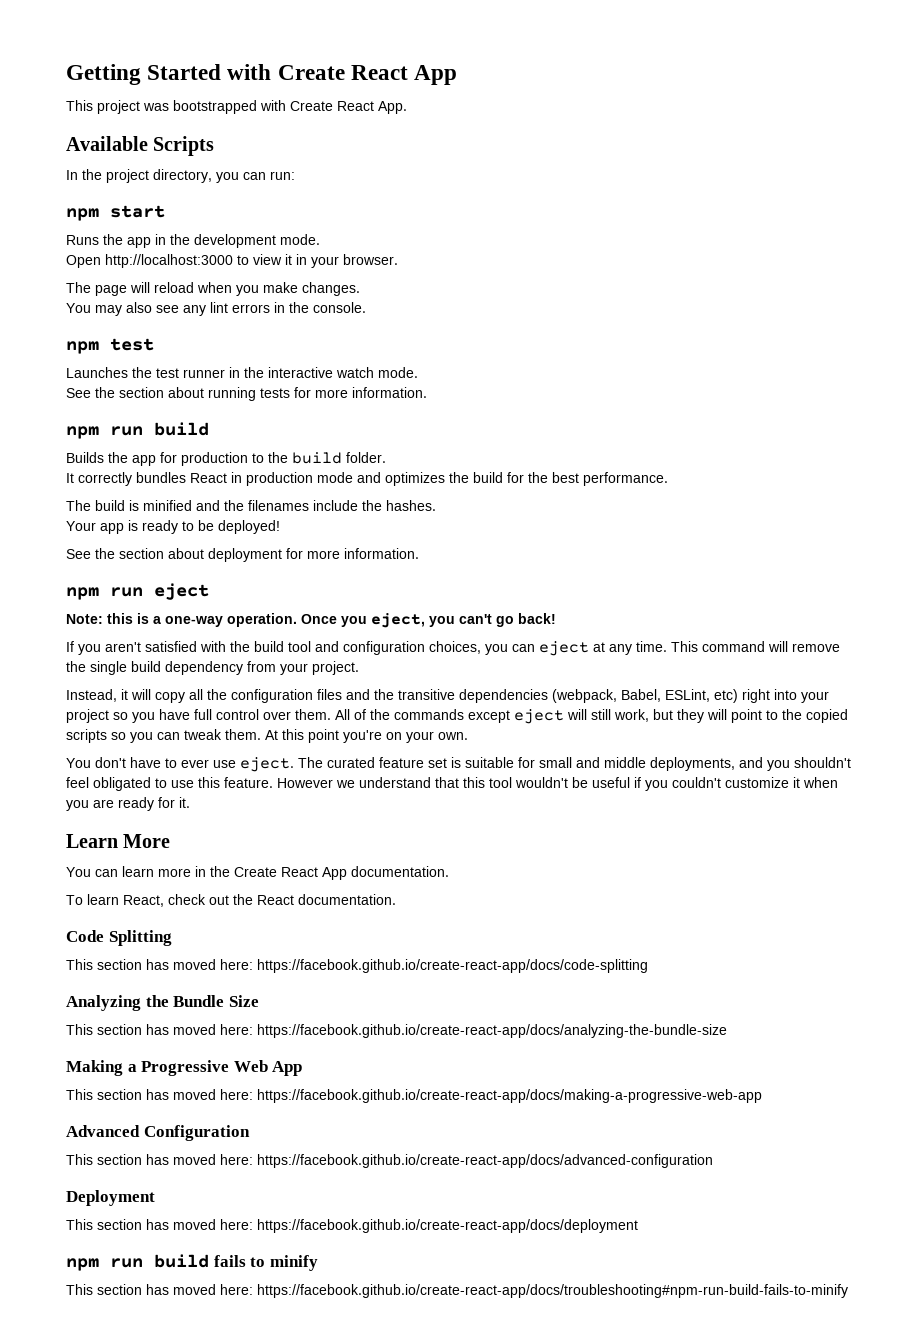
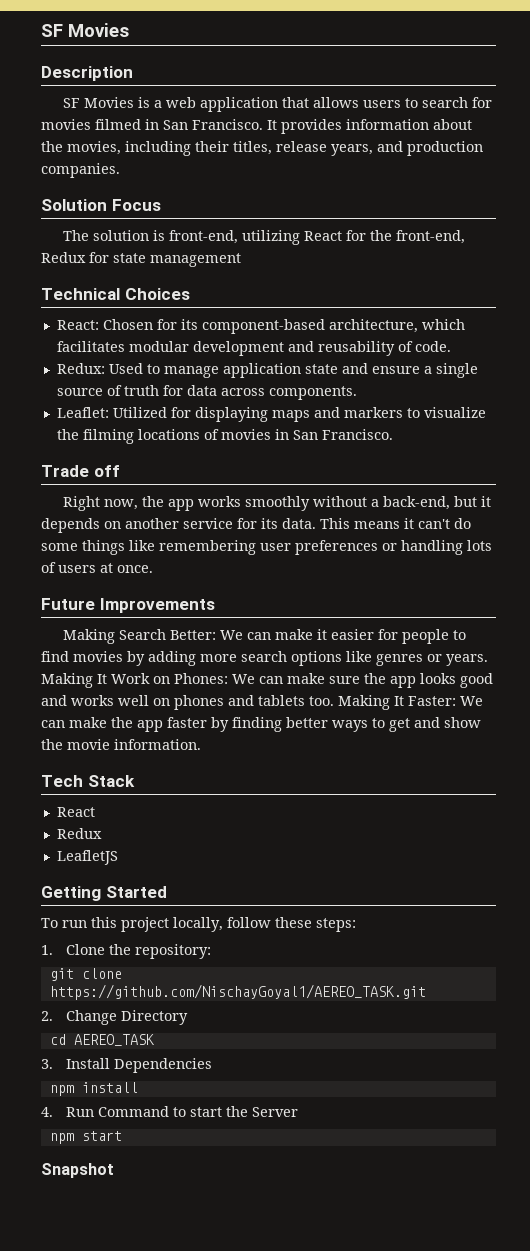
[66,64,458,85] [66,100,407,114] [66,136,215,156] [66,169,295,183] [66,205,165,221] [66,234,320,248] [66,254,398,268] [66,282,360,296] [66,302,366,316] [66,338,154,354] [66,367,418,378] [66,387,427,401] [66,422,209,439] [66,452,386,466] [66,472,668,486] [66,500,436,511] [66,520,280,534] [66,548,419,562] [66,583,209,600] [66,613,556,628] [66,641,840,656] [66,661,359,675] [66,689,829,703] [66,709,848,724] [66,729,468,743] [66,757,851,772] [66,777,838,791] [66,797,190,811] [66,834,171,848] [66,866,449,880] [66,894,396,907] [66,930,172,946] [66,959,648,973] [66,995,259,1011] [66,1024,727,1038] [66,1060,303,1076] [66,1089,762,1103] [66,1125,250,1141] [66,1154,713,1168] [66,1190,155,1206] [66,1219,638,1233] [66,1254,318,1271] [66,1284,848,1298] Getting Started with Create React App // This project was bootstrapped with Create React App. // Available Scripts // In the project directory, you can run: // npm start // Runs the app in the development mode. // Open http://localhost:3000 to view it in your browser. // The page will reload when you make changes. // You may also see any lint errors in the console. // npm test // Launches the test runner in the interactive watch mode. // See the section about running tests for more information. // npm run build // Builds the app for production to the build folder. // It correctly bundles React in production mode and optimizes the build for the best performance. // The build is minified and the filenames include the hashes. // Your app is ready to be deployed! // See the section about deployment for more information. // npm run eject // Note: this is a one-way operation. Once you eject, you can't go back! // If you aren't satisfied with the build tool and configuration choices, you can eject at any time. This command will remove the single build dependency from your project. // Instead, it will copy all the configuration files and the transitive dependencies (webpack, Babel, ESLint, etc) right into your project so you have full control over them. All of the commands except eject will still work, but they will point to the copied scripts so you can tweak them. At this point you're on your own. // You don't have to ever use eject. The curated feature set is suitable for small and middle deployments, and you shouldn't feel obligated to use this feature. However we understand that this tool wouldn't be useful if you couldn't customize it when you are ready for it. // Learn More // You can learn more in the Create React App documentation. // To learn React, check out the React documentation. // Code Splitting // This section has moved here: https://facebook.github.io/create-react-app/docs/code-splitting // Analyzing the Bundle Size // This section has moved here: https://facebook.github.io/create-react-app/docs/analyzing-the-bundle-size // Making a Progressive Web App // This section has moved here: https://facebook.github.io/create-react-app/docs/making-a-progressive-web-app // Advanced Configuration // This section has moved here: https://facebook.github.io/create-react-app/docs/advanced-configuration // Deployment // This section has moved here: https://facebook.github.io/create-react-app/docs/deployment // npm run build fails to minify // This section has moved here: https://facebook.github.io/create-react-app/docs/troubleshooting#npm-run-build-fails-to-minify -> [41,23,129,37] [41,66,133,81] [63,97,493,112] [41,119,472,134] [41,141,483,156] [41,163,120,178] [41,199,161,211] [63,230,466,245] [41,252,241,267] [41,288,190,300] [56,319,465,334] [56,341,451,356] [56,363,478,378] [56,385,357,400] [56,407,486,422] [56,429,393,444] [41,465,120,477] [63,496,492,511] [41,518,471,533] [41,540,492,555] [41,562,153,573] [41,598,215,613] [63,629,467,644] [41,651,488,666] [41,673,493,688] [41,695,483,710] [41,717,481,732] [41,739,201,750] [41,775,135,787] [56,807,95,817] [56,828,102,839] [56,850,118,865] [41,886,167,901] [41,917,356,932] [41,944,212,959] [49,968,122,981] [49,984,426,1000] [41,1010,189,1025] [49,1034,155,1046] [41,1058,213,1073] [49,1082,138,1096] [41,1106,299,1117] [49,1131,122,1144] [41,1163,114,1178] SF Movies // Description // SF Movies is a web application that allows users to search for movies filmed in San Francisco. It provides information about the movies, including their titles, release years, and production companies. // Solution Focus // The solution is front-end, utilizing React for the front-end, Redux for state management // Technical Choices // React: Chosen for its component-based architecture, which facilitates modular development and reusability of code. // Redux: Used to manage application state and ensure a single source of truth for data across components. // Leaflet: Utilized for displaying maps and markers to visualize the filming locations of movies in San Francisco. // Trade off // Right now, the app works smoothly without a back-end, but it depends on another service for its data. This means it can't do some things like remembering user preferences or handling lots of users at once. // Future Improvements // Making Search Better: We can make it easier for people to find movies by adding more search options like genres or years. Making It Work on Phones: We can make sure the app looks good and works well on phones and tablets too. Making It Faster: We can make the app faster by finding better ways to get and show the movie information. // Tech Stack // React // Redux // LeafletJS // Getting Started // To run this project locally, follow these steps: // 1. Clone the repository: // git clone https://github.com/NischayGoyal1/AEREO_TASK.git // 2. Change Directory // cd AEREO_TASK // 3. Install Dependencies // npm install // 4. Run Command to start the Server // npm start // Snapshot

